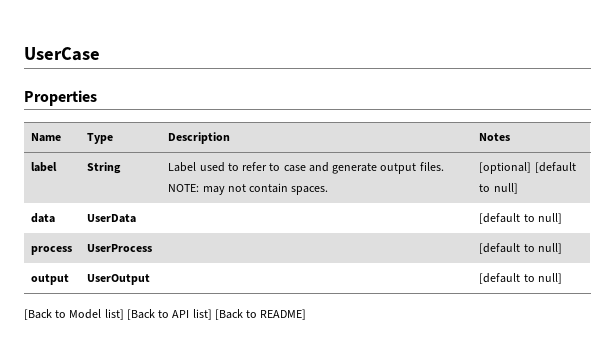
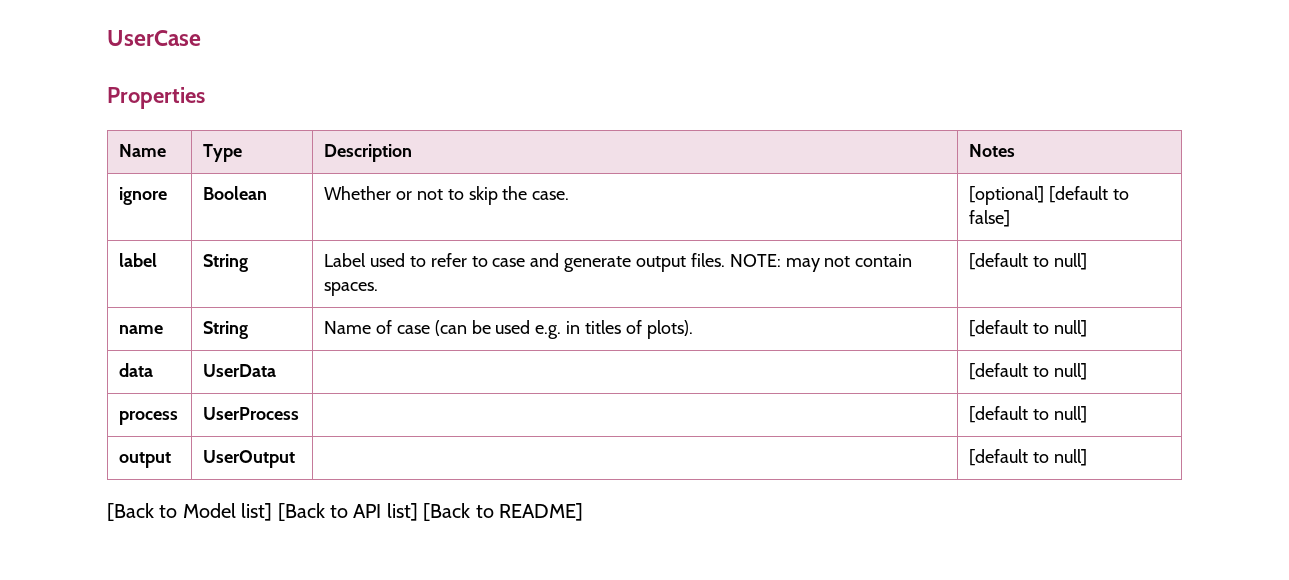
(511, 137) none -> [119,187,168,205] [203,186,268,200] [324,186,570,205] [969,186,1129,205] [969,210,1011,227] // ignore | Boolean | Whether or not to skip the case. | [optional] [default to false]
[479,162,532,174] [optional] -> [969,253,1087,270] [119,325,164,334] [203,321,249,339] [324,320,693,339] [default to null] // name | String | Name of case (can be used e.g. in titles of plots). |

